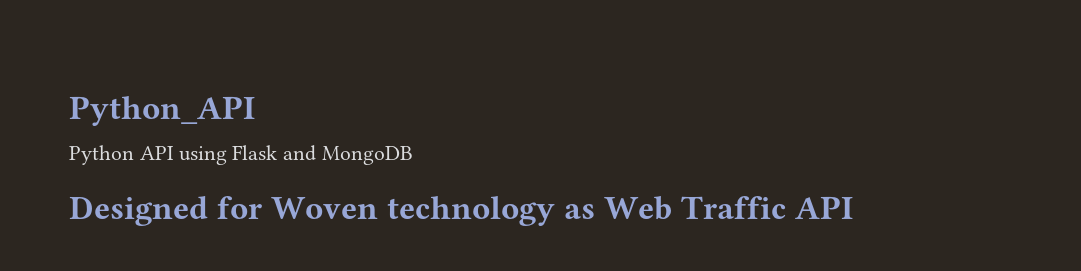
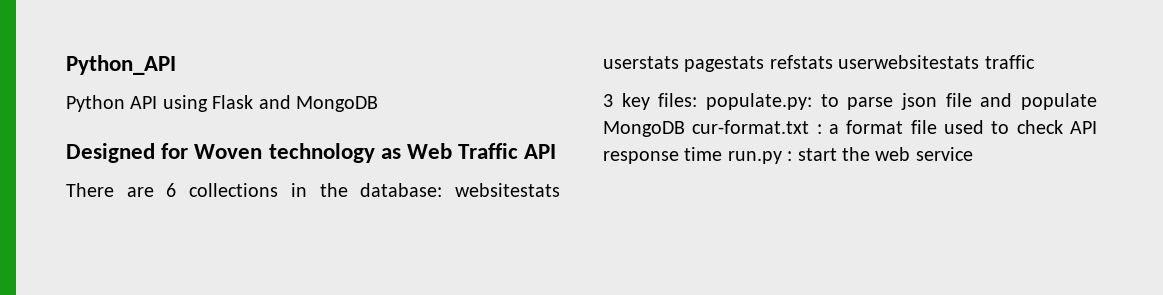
(854, 207) none -> [66,183,560,197] [603,55,1035,72] [603,93,1097,110] [603,120,1097,137] [603,147,973,164] // There are 6 collections in the database: websitestats userstats pagestats refstats userwebsitestats traffic // 3 key files: populate.py: to parse json file and populate MongoDB cur-format.txt : a format file used to check API response time run.py : start the web service

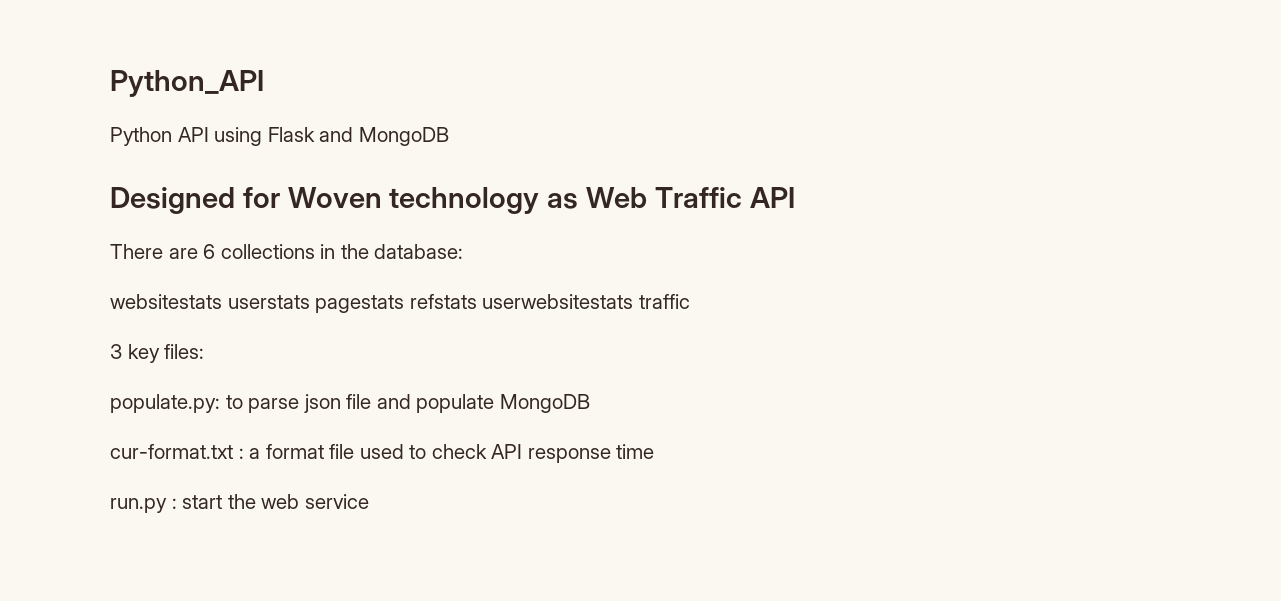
(443, 190) none -> (464, 251) //
(698, 100) none -> (205, 351) //
(685, 129) none -> (590, 403) //
(723, 154) none -> (655, 451) //

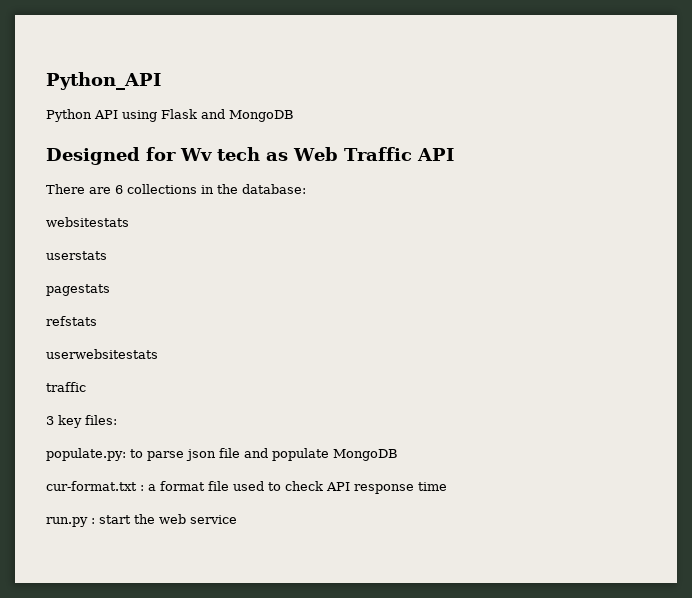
[287,187,540,214] Woven technology -> [180,147,260,161] Wv tech
(222, 301) none -> (129, 222) //
(310, 302) none -> (107, 255) //
(405, 304) none -> (110, 290) //
(477, 301) none -> (97, 321) //
(634, 301) none -> (158, 354) //

